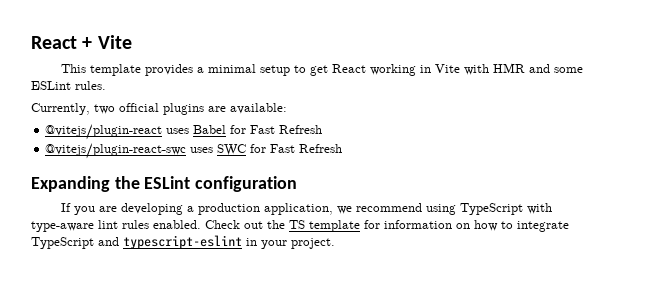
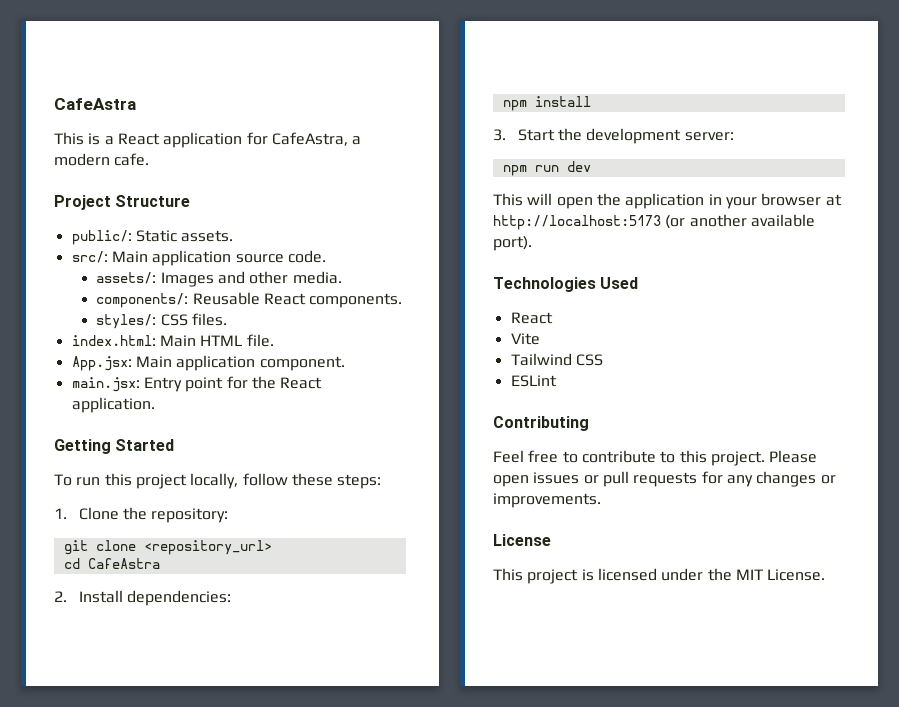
[31,35,132,49] [60,63,583,76] [31,81,106,90] [31,103,287,115] [45,124,323,140] [45,143,343,159] [31,176,298,192] [60,203,552,215] [31,220,569,232] [31,235,335,249] React + Vite // This template provides a minimal setup to get React working in Vite with HMR and some ESLint rules. // Currently, two official plugins are available: // @vitejs/plugin-react uses Babel for Fast Refresh // @vitejs/plugin-react-swc uses SWC for Fast Refresh // Expanding the ESLint configuration // If you are developing a production application, we recommend using TypeScript with type-aware lint rules enabled. Check out the TS template for information on how to integrate TypeScript and typescript-eslint in your project. -> [54,98,136,110] [54,132,362,148] [54,153,150,166] [54,195,191,210] [71,230,234,245] [71,250,326,266] [96,271,342,287] [96,292,403,308] [96,313,227,329] [71,334,274,347] [71,355,345,371] [71,376,323,392] [71,397,155,413] [54,439,175,454] [54,473,382,489] [54,507,229,523] [63,540,272,555] [63,558,160,569] [54,590,232,606] [502,96,591,111] [493,128,734,144] [502,161,591,176] [493,193,842,209] [493,214,815,230] [493,236,532,251] [493,277,639,292] [510,312,553,324] [510,333,540,345] [510,353,603,366] [510,375,557,387] [493,416,589,431] [493,450,818,466] [493,471,836,487] [493,493,601,508] [493,534,551,546] [493,568,826,584] CafeAstra // This is a React application for CafeAstra, a modern cafe. // Project Structure // public/: Static assets. // src/: Main application source code. // assets/: Images and other media. // components/: Reusable React components. // styles/: CSS files. // index.html: Main HTML file. // App.jsx: Main application component. // main.jsx: Entry point for the React application. // Getting Started // To run this project locally, follow these steps: // 1. Clone the repository: // git clone <repository_url> // cd CafeAstra // 2. Install dependencies: // npm install // 3. Start the development server: // npm run dev // This will open the application in your browser at http://localhost:5173 (or another available port). // Technologies Used // React // Vite // Tailwind CSS // ESLint // Contributing // Feel free to contribute to this project. Please open issues or pull requests for any changes or improvements. // License // This project is licensed under the MIT License.

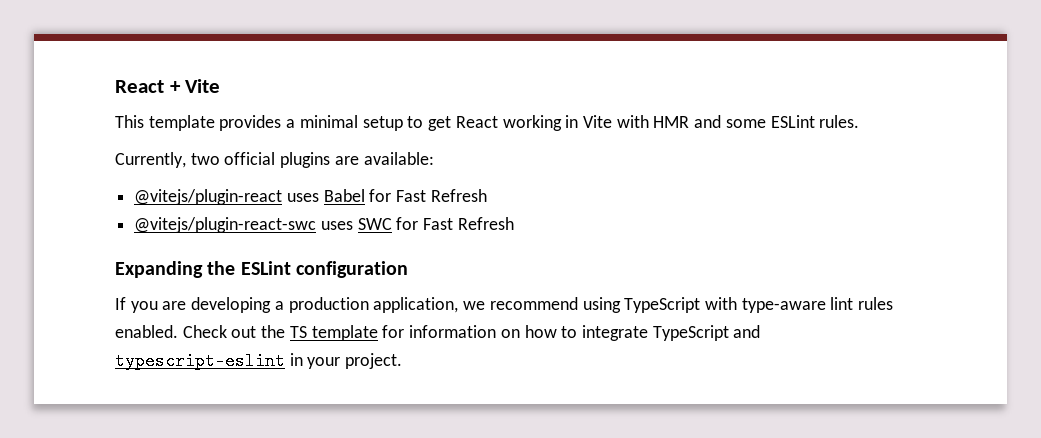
[54,98,136,110] [54,132,362,148] [54,153,150,166] [54,195,191,210] [71,230,234,245] [71,250,326,266] [96,271,342,287] [96,292,403,308] [96,313,227,329] [71,334,274,347] [71,355,345,371] [71,376,323,392] [71,397,155,413] [54,439,175,454] [54,473,382,489] [54,507,229,523] [63,540,272,555] [63,558,160,569] [54,590,232,606] [502,96,591,111] [493,128,734,144] [502,161,591,176] [493,193,842,209] [493,214,815,230] [493,236,532,251] [493,277,639,292] [510,312,553,324] [510,333,540,345] [510,353,603,366] [510,375,557,387] [493,416,589,431] [493,450,818,466] [493,471,836,487] [493,493,601,508] [493,534,551,546] [493,568,826,584] CafeAstra // This is a React application for CafeAstra, a modern cafe. // Project Structure // public/: Static assets. // src/: Main application source code. // assets/: Images and other media. // components/: Reusable React components. // styles/: CSS files. // index.html: Main HTML file. // App.jsx: Main application component. // main.jsx: Entry point for the React application. // Getting Started // To run this project locally, follow these steps: // 1. Clone the repository: // git clone <repository_url> // cd CafeAstra // 2. Install dependencies: // npm install // 3. Start the development server: // npm run dev // This will open the application in your browser at http://localhost:5173 (or another available port). // Technologies Used // React // Vite // Tailwind CSS // ESLint // Contributing // Feel free to contribute to this project. Please open issues or pull requests for any changes or improvements. // License // This project is licensed under the MIT License. -> [115,79,221,93] [115,115,860,131] [115,152,434,168] [134,189,487,205] [134,217,514,233] [115,261,408,278] [115,297,894,313] [115,325,761,341] [115,352,403,370] React + Vite // This template provides a minimal setup to get React working in Vite with HMR and some ESLint rules. // Currently, two official plugins are available: // @vitejs/plugin-react uses Babel for Fast Refresh // @vitejs/plugin-react-swc uses SWC for Fast Refresh // Expanding the ESLint configuration // If you are developing a production application, we recommend using TypeScript with type-aware lint rules enabled. Check out the TS template for information on how to integrate TypeScript and typescript-eslint in your project.

